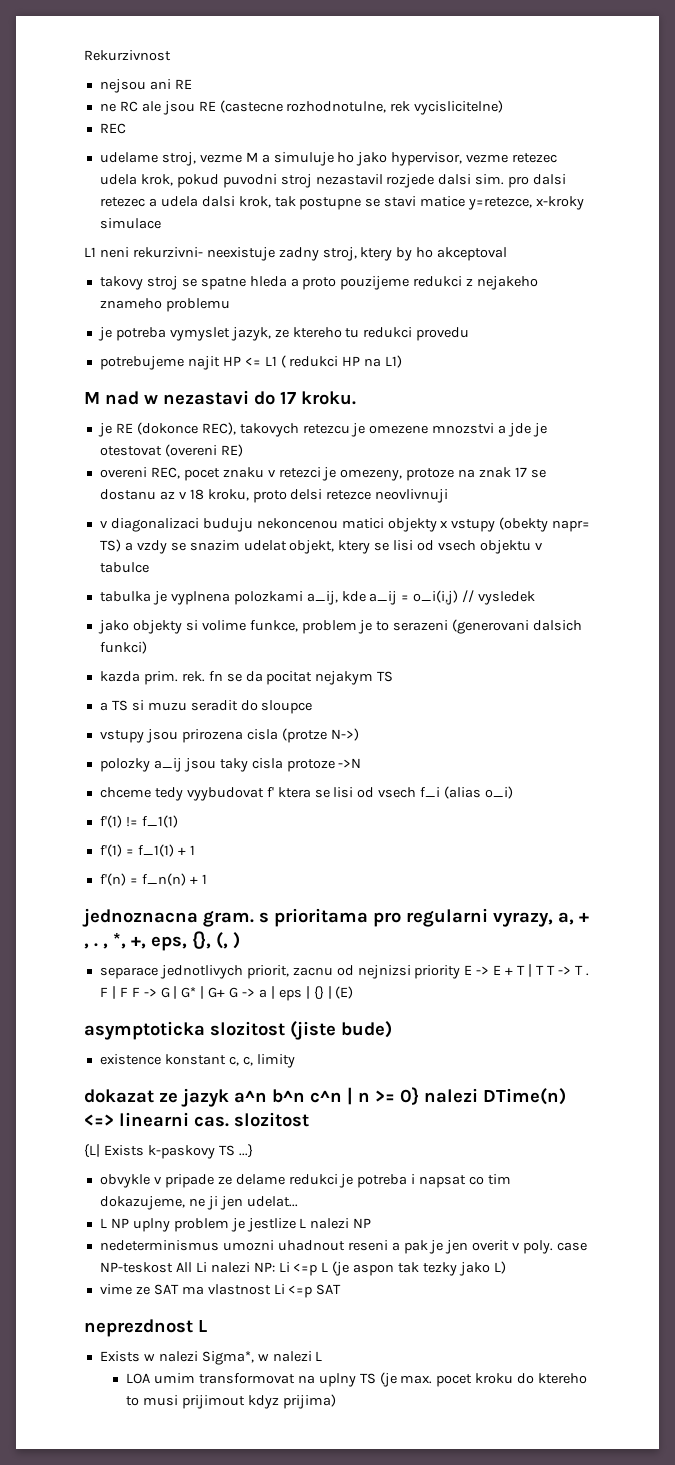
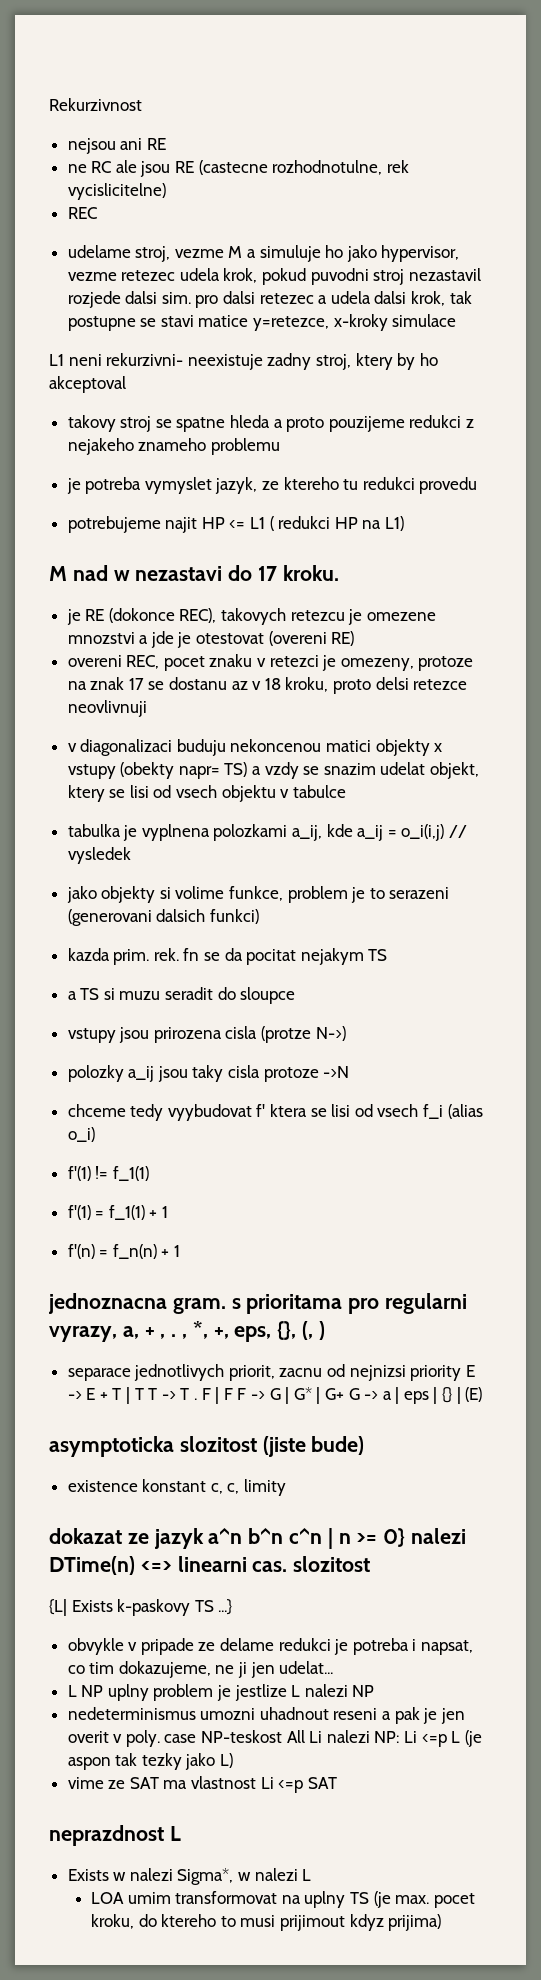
[419,1175,467,1188] napsat -> [421,1640,474,1655] napsat,
[84,1319,193,1337] neprezdnost -> [49,1825,164,1846] neprazdnost
[475,1373,514,1384] kroku -> [91,1914,135,1929] kroku,

